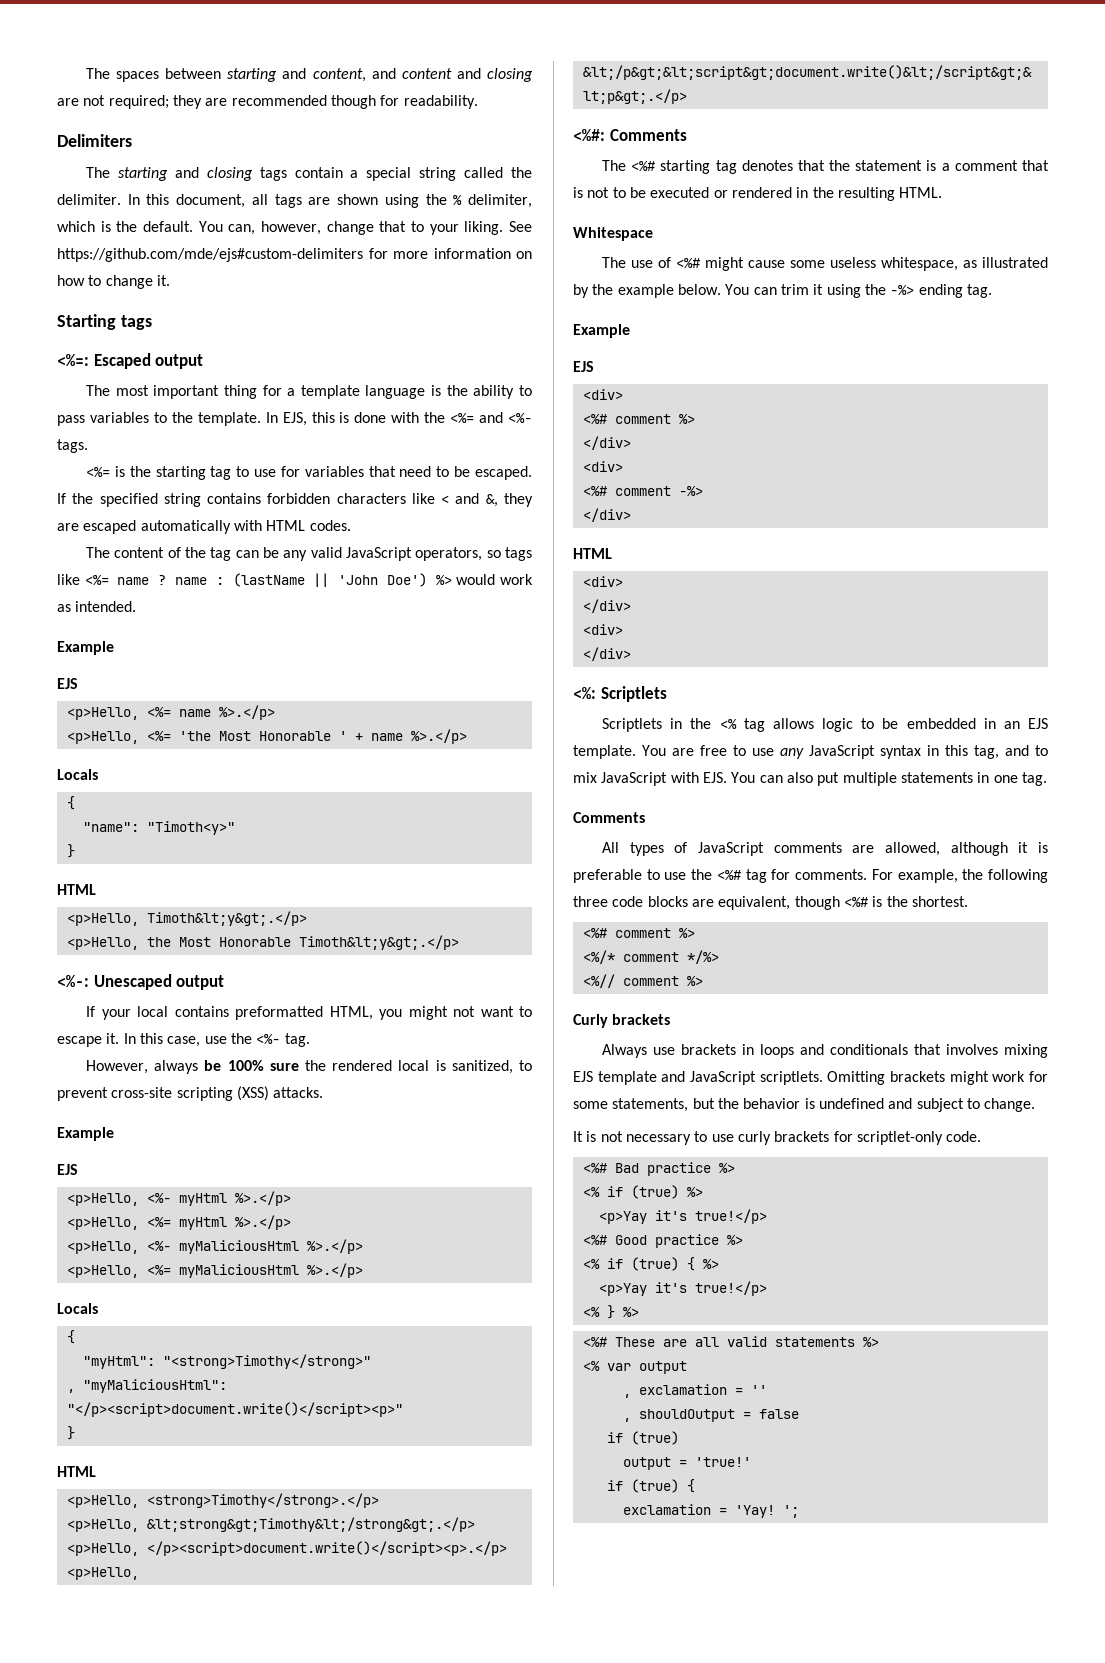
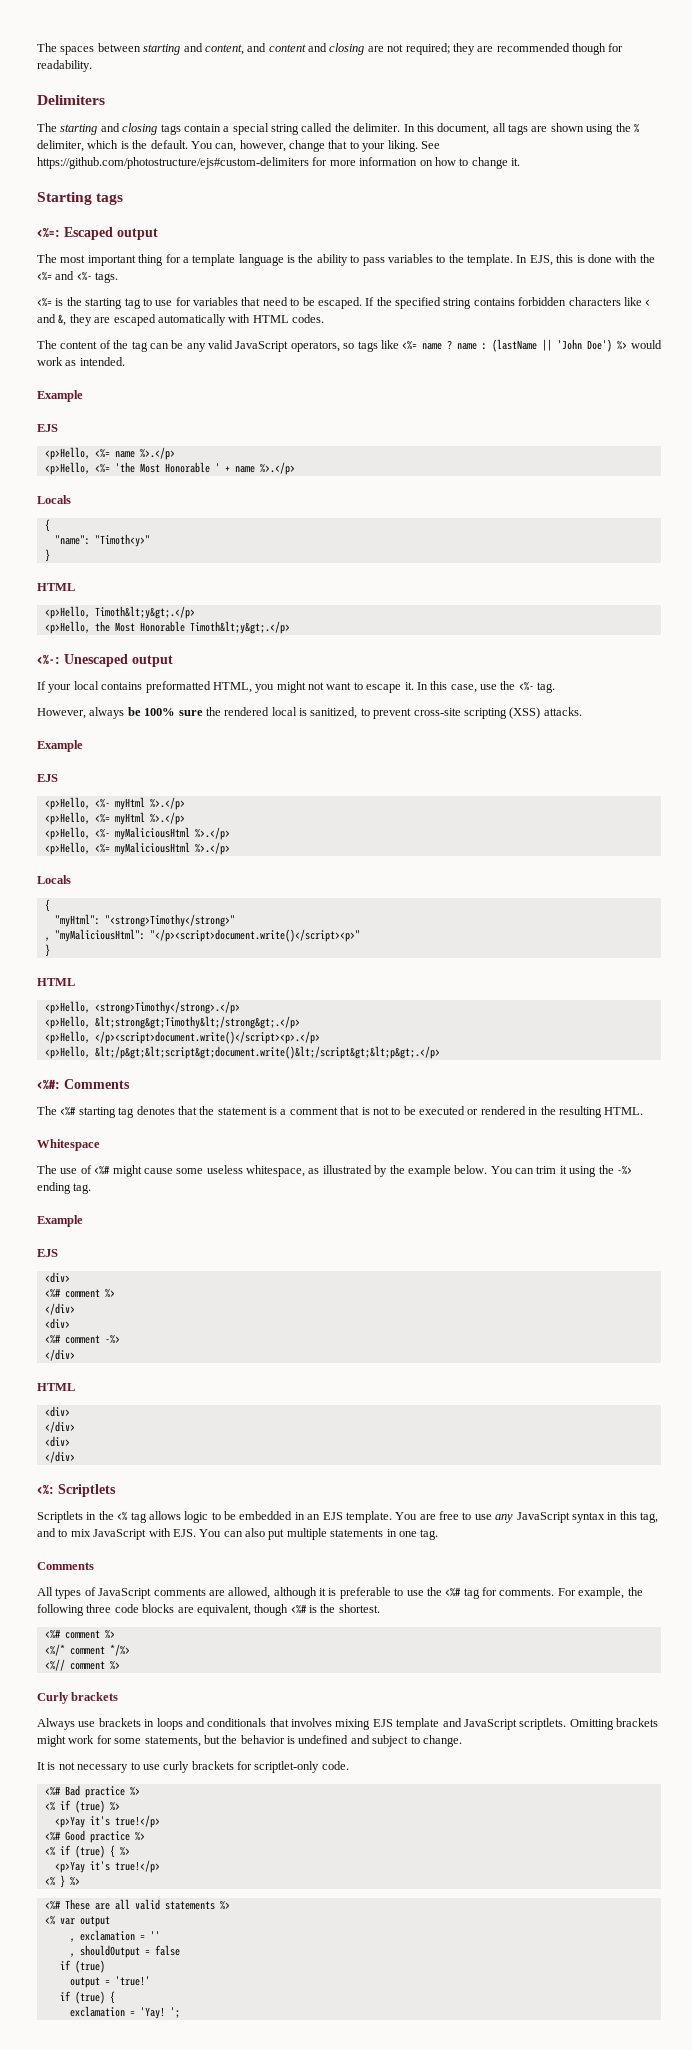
[57,248,363,262] https://github.com/mde/ejs#custom-delimiters -> [37,157,309,169] https://github.com/photostructure/ejs#custom-delimiters

